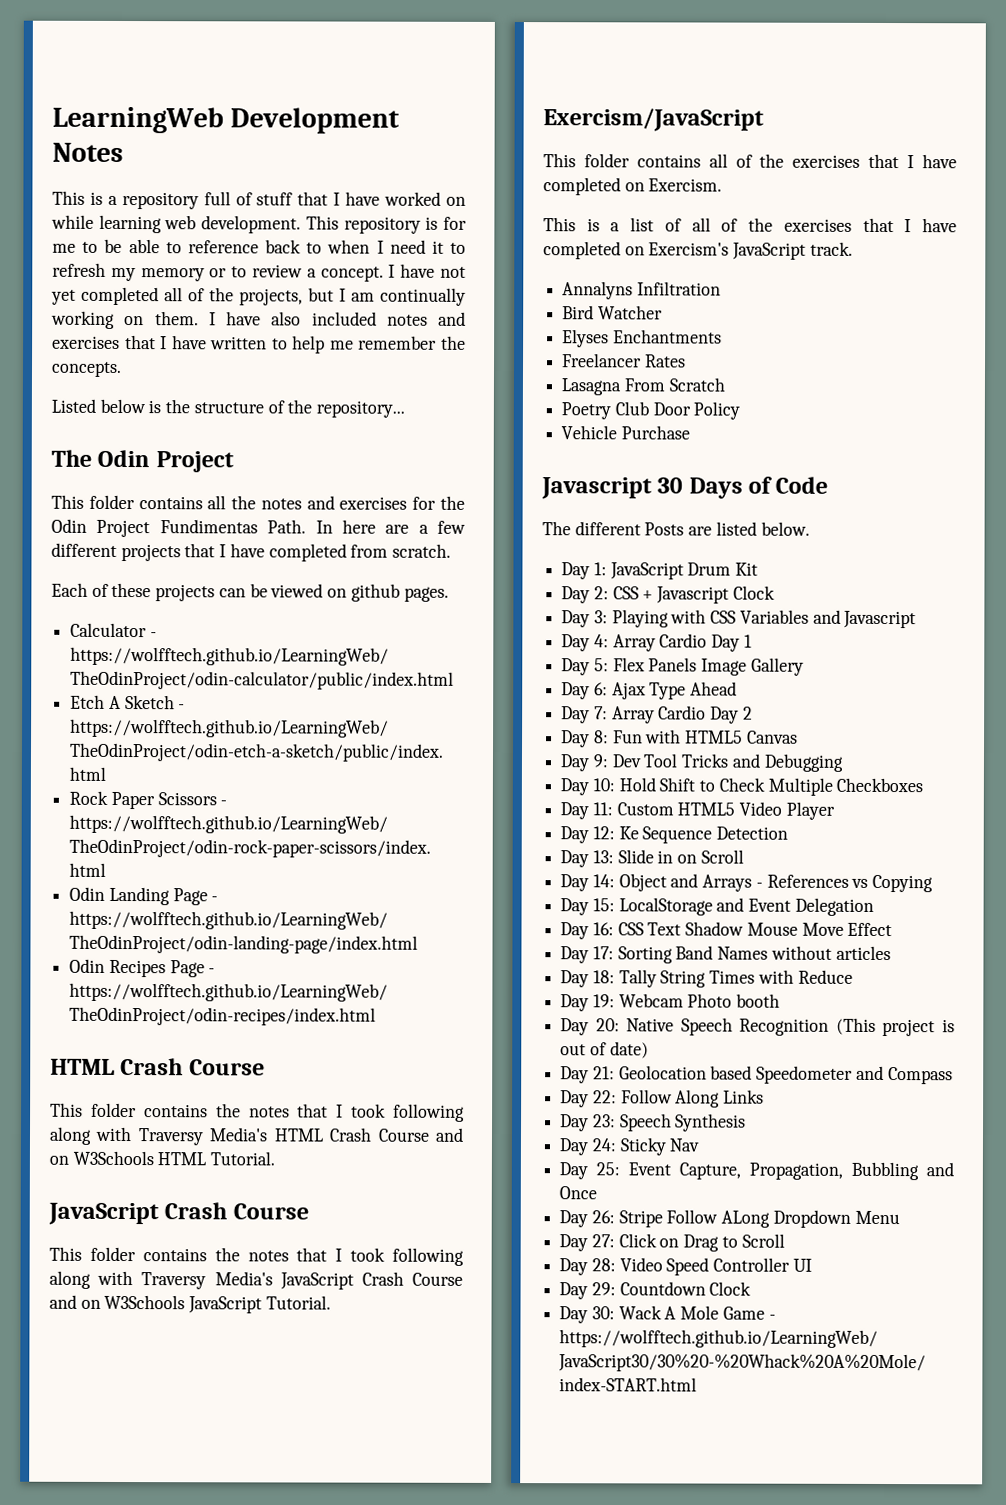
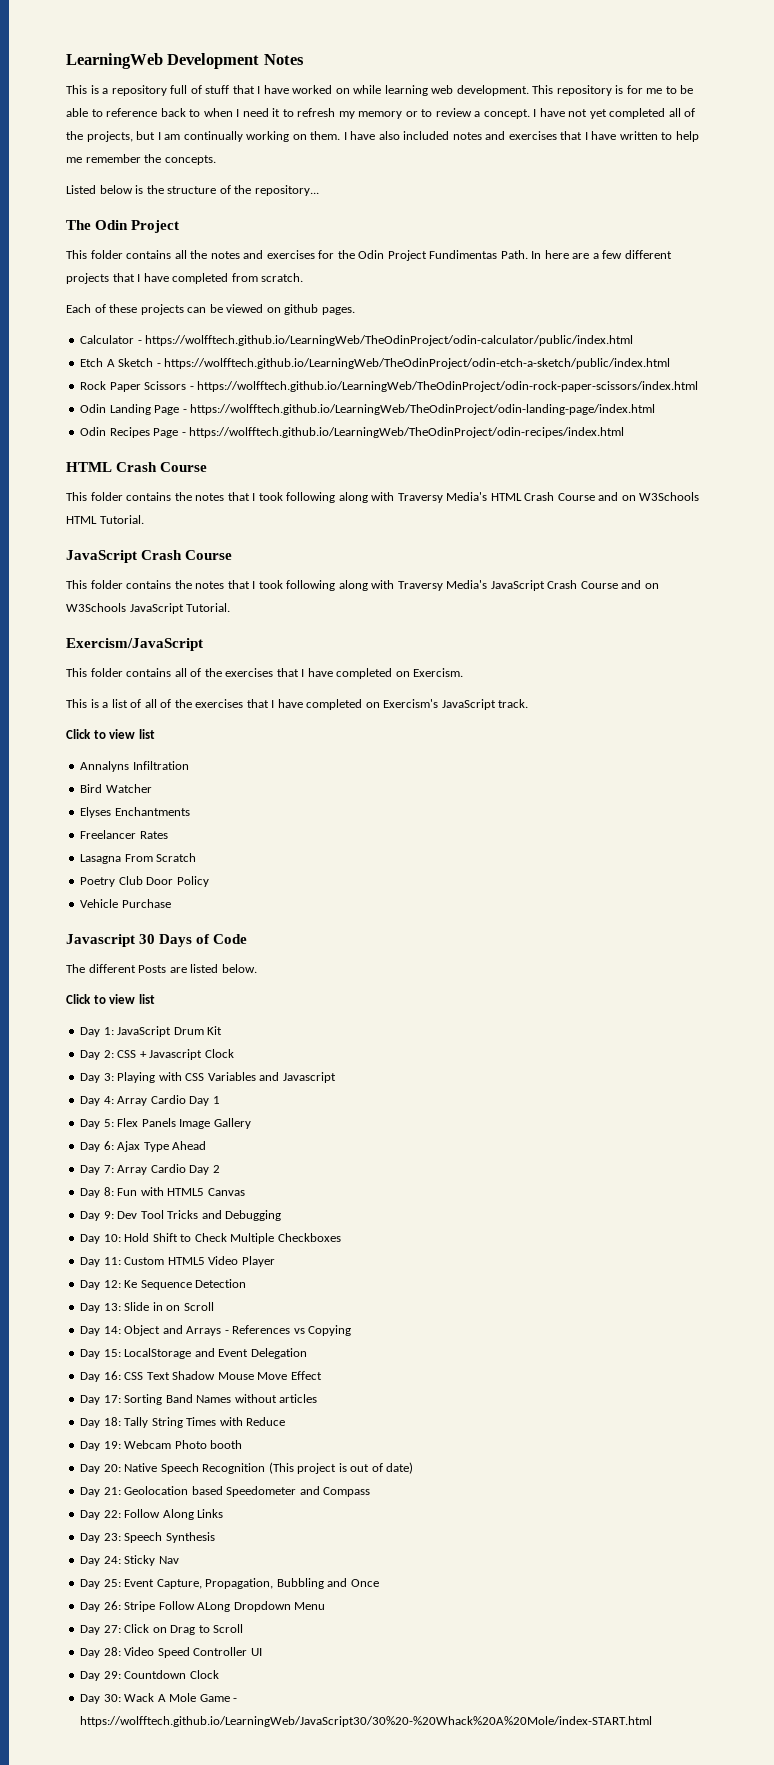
(853, 248) none -> [66,729,155,739] // Click to view list
(810, 528) none -> [66,994,155,1004] // Click to view list

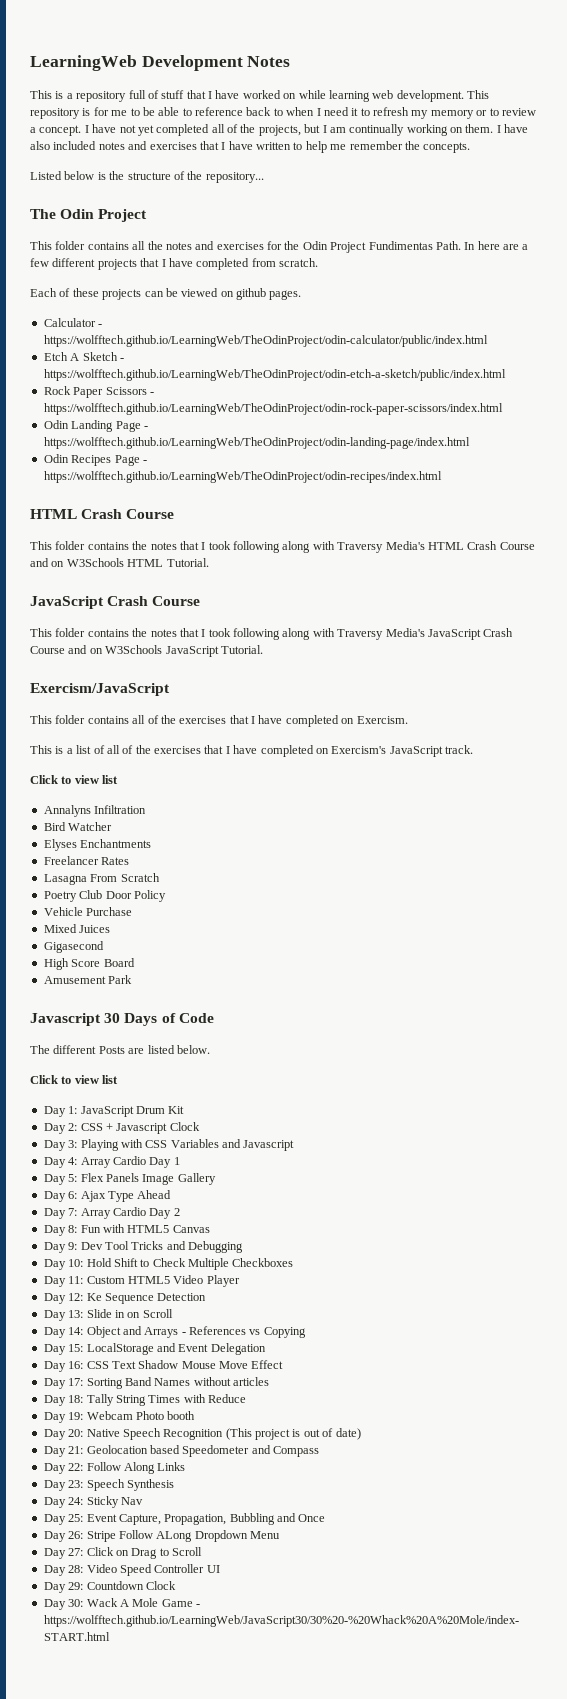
(171, 903) none -> [43,924,111,933] [43,941,104,953] [43,958,135,970] [43,975,133,984] // Mixed Juices // Gigasecond // High Score Board // Amusement Park

